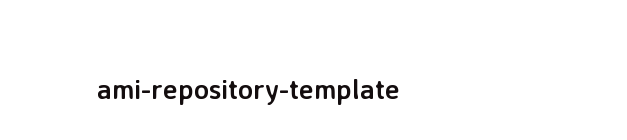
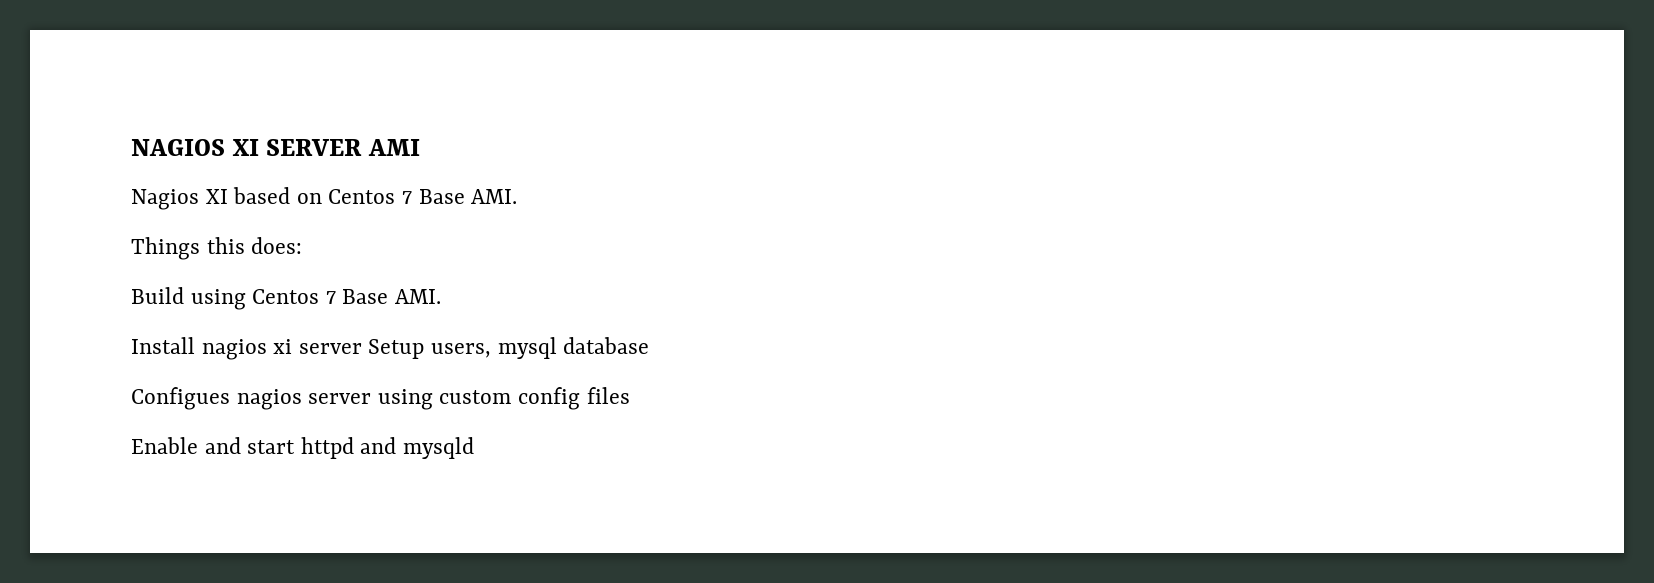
[97,79,400,105] ami-repository-template -> [131,139,421,156] [131,187,518,210] [131,237,303,260] [131,287,442,310] [131,337,650,360] [131,387,630,410] [131,437,475,459] NAGIOS XI SERVER AMI // Nagios XI based on Centos 7 Base AMI. // Things this does: // Build using Centos 7 Base AMI. // Install nagios xi server Setup users, mysql database // Configues nagios server using custom config files // Enable and start httpd and mysqld

